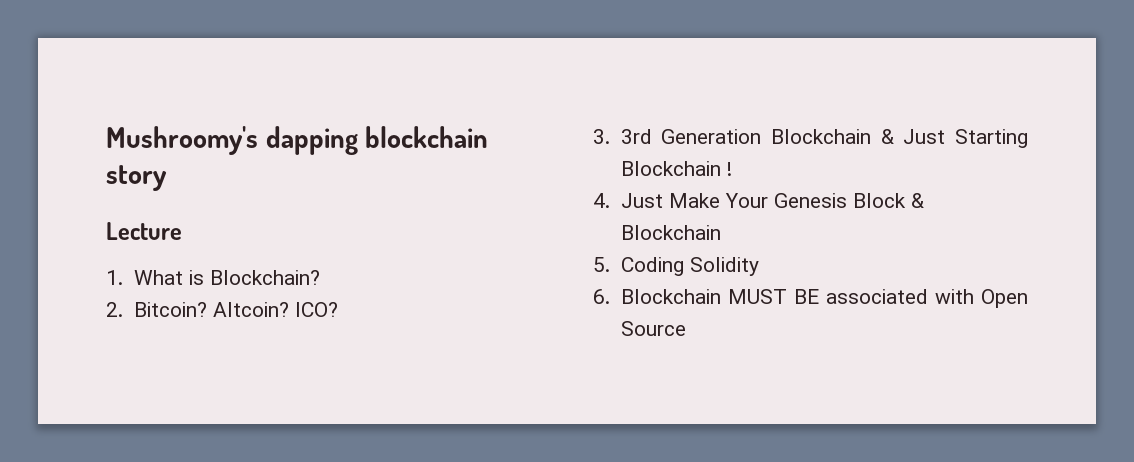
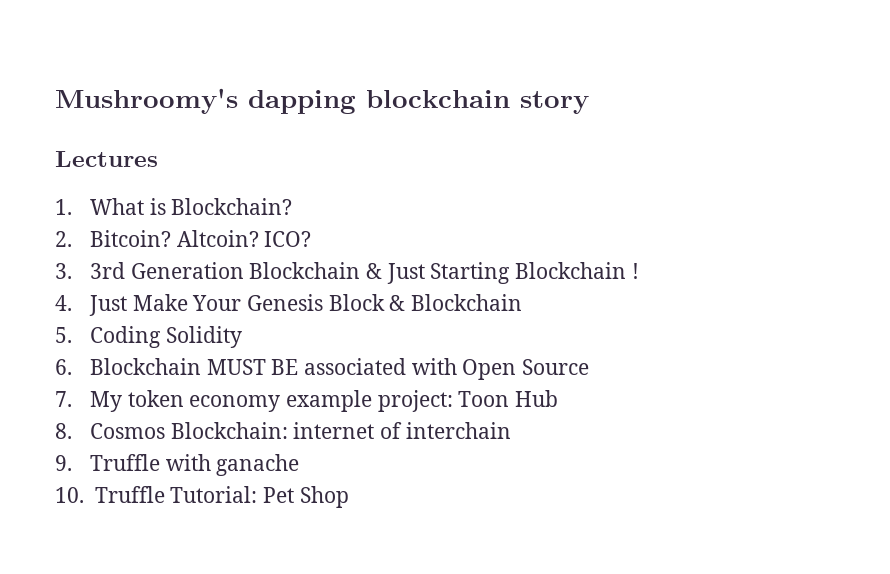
[106,222,182,240] Lecture -> [55,151,158,167] Lectures
(686, 328) none -> [55,390,558,412] [55,422,511,439] [55,454,300,476] [55,486,349,508] // 7. My token economy example project: Toon Hub // 8. Cosmos Blockchain: internet of interchain // 9. Truffle with ganache // 10. Truffle Tutorial: Pet Shop

